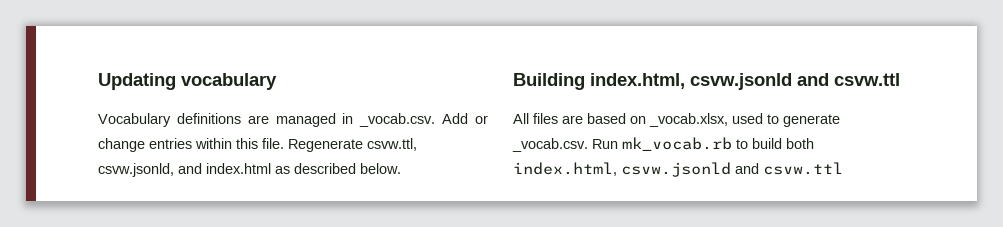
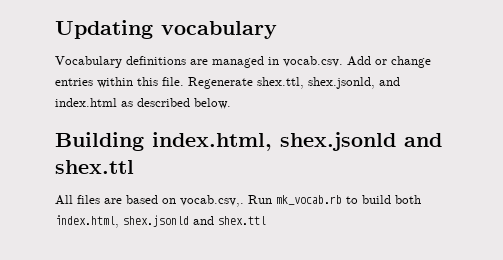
[359,113,436,127] _vocab.csv. -> [283,56,343,67] vocab.csv.
[367,138,417,151] [98,163,174,177] csvw.ttl, csvw.jsonld, -> [257,77,375,89] shex.ttl, shex.jsonld,
[690,73,900,90] csvw.jsonld and csvw.ttl -> [280,132,442,151] [55,160,134,174] shex.jsonld and shex.ttl
[649,113,840,127] [512,138,588,152] _vocab.xlsx, used to generate _vocab.csv. -> [180,195,244,207] vocab.csv,.
[621,162,843,177] csvw.jsonld and csvw.ttl -> [123,215,266,227] shex.jsonld and shex.ttl

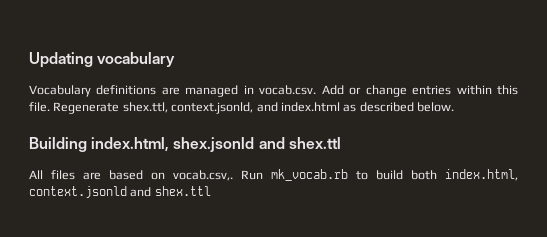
[308,77,375,89] shex.jsonld, -> [171,102,254,114] context.jsonld,
[123,215,189,227] shex.jsonld -> [29,186,127,198] context.jsonld

